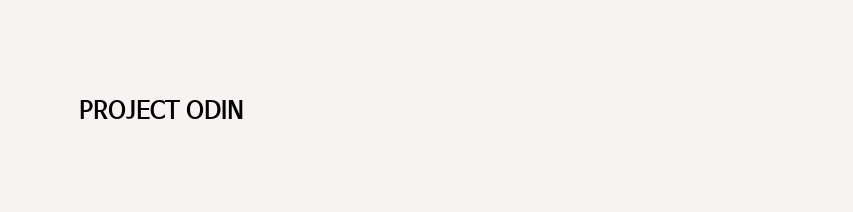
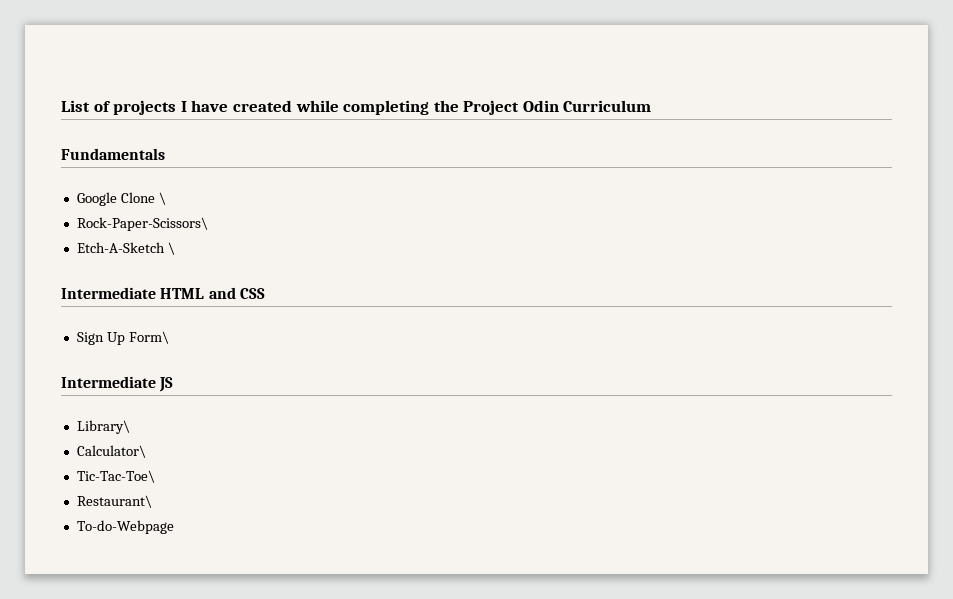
[79,100,245,119] PROJECT ODIN -> [61,100,652,115] [61,148,165,160] [76,192,166,206] [76,217,208,231] [76,242,175,255] [61,287,265,299] [76,331,169,345] [61,376,174,392] [76,420,130,434] [76,445,146,458] [76,470,155,483] [76,495,152,508] [76,520,174,534] List of projects I have created while completing the Project Odin Curriculum // Fundamentals // Google Clone \ // Rock-Paper-Scissors\ // Etch-A-Sketch \ // Intermediate HTML and CSS // Sign Up Form\ // Intermediate JS // Library\ // Calculator\ // Tic-Tac-Toe\ // Restaurant\ // To-do-Webpage

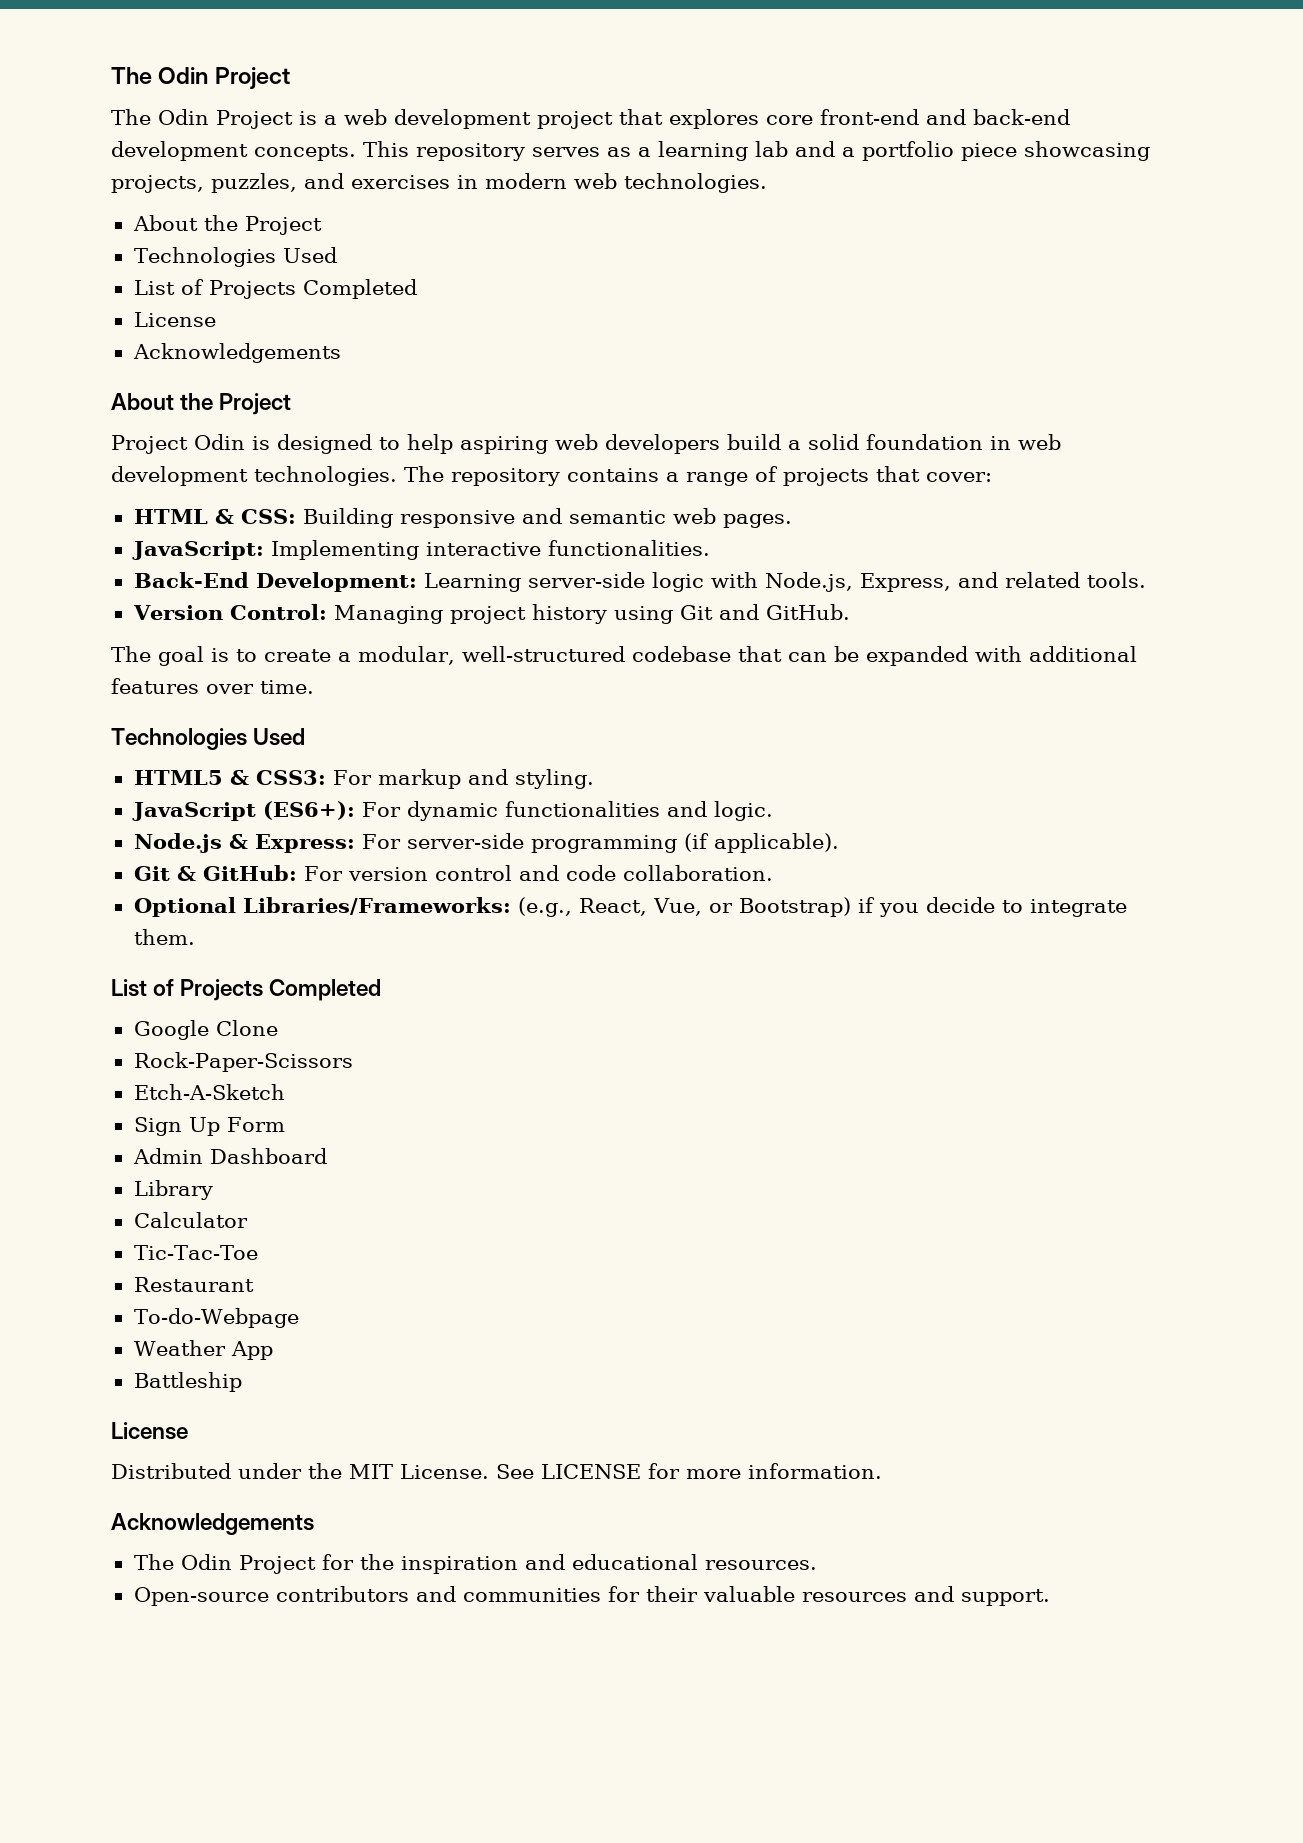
[61,100,652,115] [61,148,165,160] List of projects I have created while completing the Project Odin Curriculum // Fundamentals -> [111,67,290,89] [111,109,1070,129] [111,141,1150,161] [111,173,767,193] [132,215,322,235] [133,247,337,267] [133,279,417,299] [133,312,216,327] [132,343,341,363] [111,393,292,415] [111,434,1061,454] [111,466,992,486] [133,508,792,528] [131,540,710,560] [133,572,1146,592] [132,604,850,624] [111,646,1137,666] [111,678,314,694] [111,728,306,750] [133,769,594,789] [131,801,773,821] [133,833,839,853] [133,865,773,881] [133,897,1127,917] [133,929,195,945] [111,979,382,1001] The Odin Project // The Odin Project is a web development project that explores core front-end and back-end development concepts. This repository serves as a learning lab and a portfolio piece showcasing projects, puzzles, and exercises in modern web technologies. // About the Project // Technologies Used // List of Projects Completed // License // Acknowledgements // About the Project // Project Odin is designed to help aspiring web developers build a solid foundation in web development technologies. The repository contains a range of projects that cover: // HTML & CSS: Building responsive and semantic web pages. // JavaScript: Implementing interactive functionalities. // Back-End Development: Learning server-side logic with Node.js, Express, and related tools. // Version Control: Managing project history using Git and GitHub. // The goal is to create a modular, well-structured codebase that can be expanded with additional features over time. // Technologies Used // HTML5 & CSS3: For markup and styling. // JavaScript (ES6+): For dynamic functionalities and logic. // Node.js & Express: For server-side programming (if applicable). // Git & GitHub: For version control and code collaboration. // Optional Libraries/Frameworks: (e.g., React, Vue, or Bootstrap) if you decide to integrate them. // List of Projects Completed
[158,192,166,205] [76,217,208,231] \ // Rock-Paper-Scissors\ -> [133,1052,353,1072] // Rock-Paper-Scissors
[167,242,175,255] [61,287,265,299] [76,331,169,345] [61,376,174,392] [76,420,130,434] [76,445,146,458] [76,470,155,483] [76,495,152,508] [76,520,174,534] \ // Intermediate HTML and CSS // Sign Up Form\ // Intermediate JS // Library\ // Calculator\ // Tic-Tac-Toe\ // Restaurant\ // To-do-Webpage -> [133,1117,285,1136] [132,1148,327,1164] [133,1180,213,1200] [133,1212,248,1228] [133,1245,259,1260] [133,1277,254,1292] [133,1308,299,1328] [133,1340,273,1360] [133,1372,242,1392] [111,1422,188,1440] [111,1463,882,1479] [111,1513,314,1535] [133,1554,817,1574] [133,1586,1050,1606] // Sign Up Form // Admin Dashboard // Library // Calculator // Tic-Tac-Toe // Restaurant // To-do-Webpage // Weather App // Battleship // License // Distributed under the MIT License. See LICENSE for more information. // Acknowledgements // The Odin Project for the inspiration and educational resources. // Open-source contributors and communities for their valuable resources and support.

